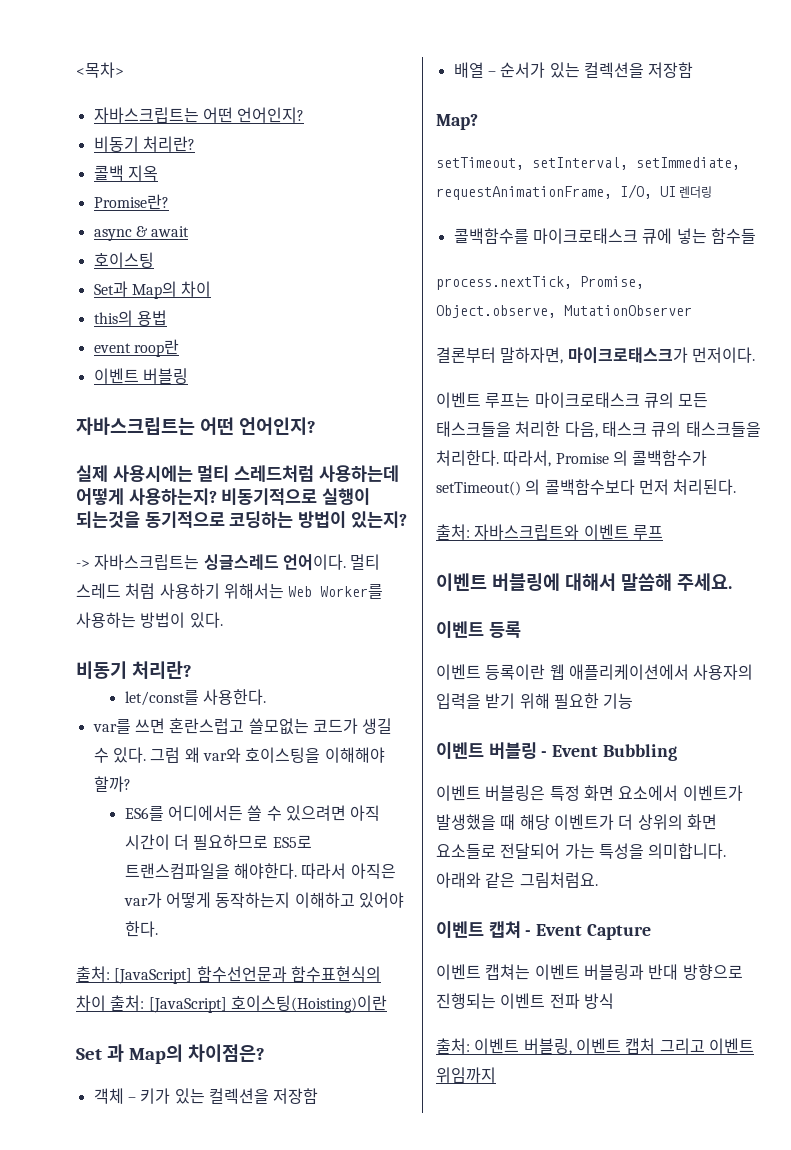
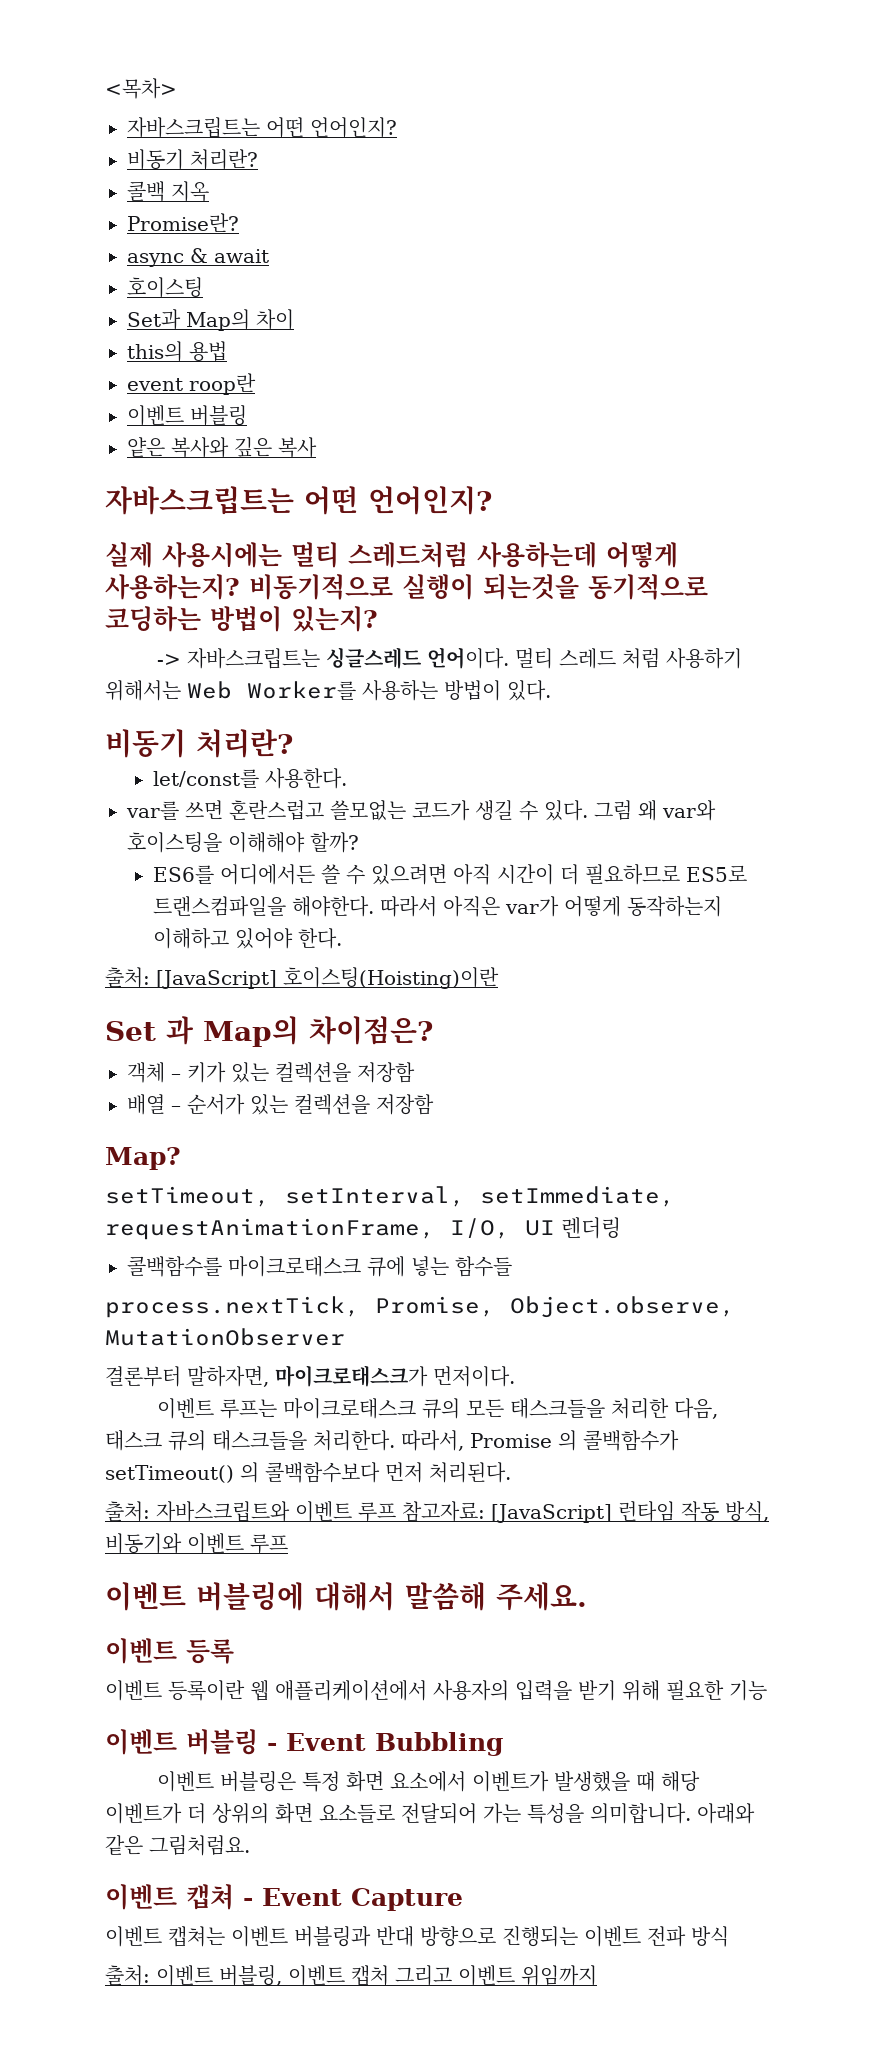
(188, 376) none -> [127,437,317,458] // 얕은 복사와 깊은 복사
[196,966,381,982] [76,995,227,1013] 함수선언문과 함수표현식의 차이 출처: [JavaScript] -> (277, 979) none
(663, 532) none -> [402,1501,769,1523] [105,1533,288,1554] 참고자료: [JavaScript] 런타임 작동 방식, 비동기와 이벤트 루프

